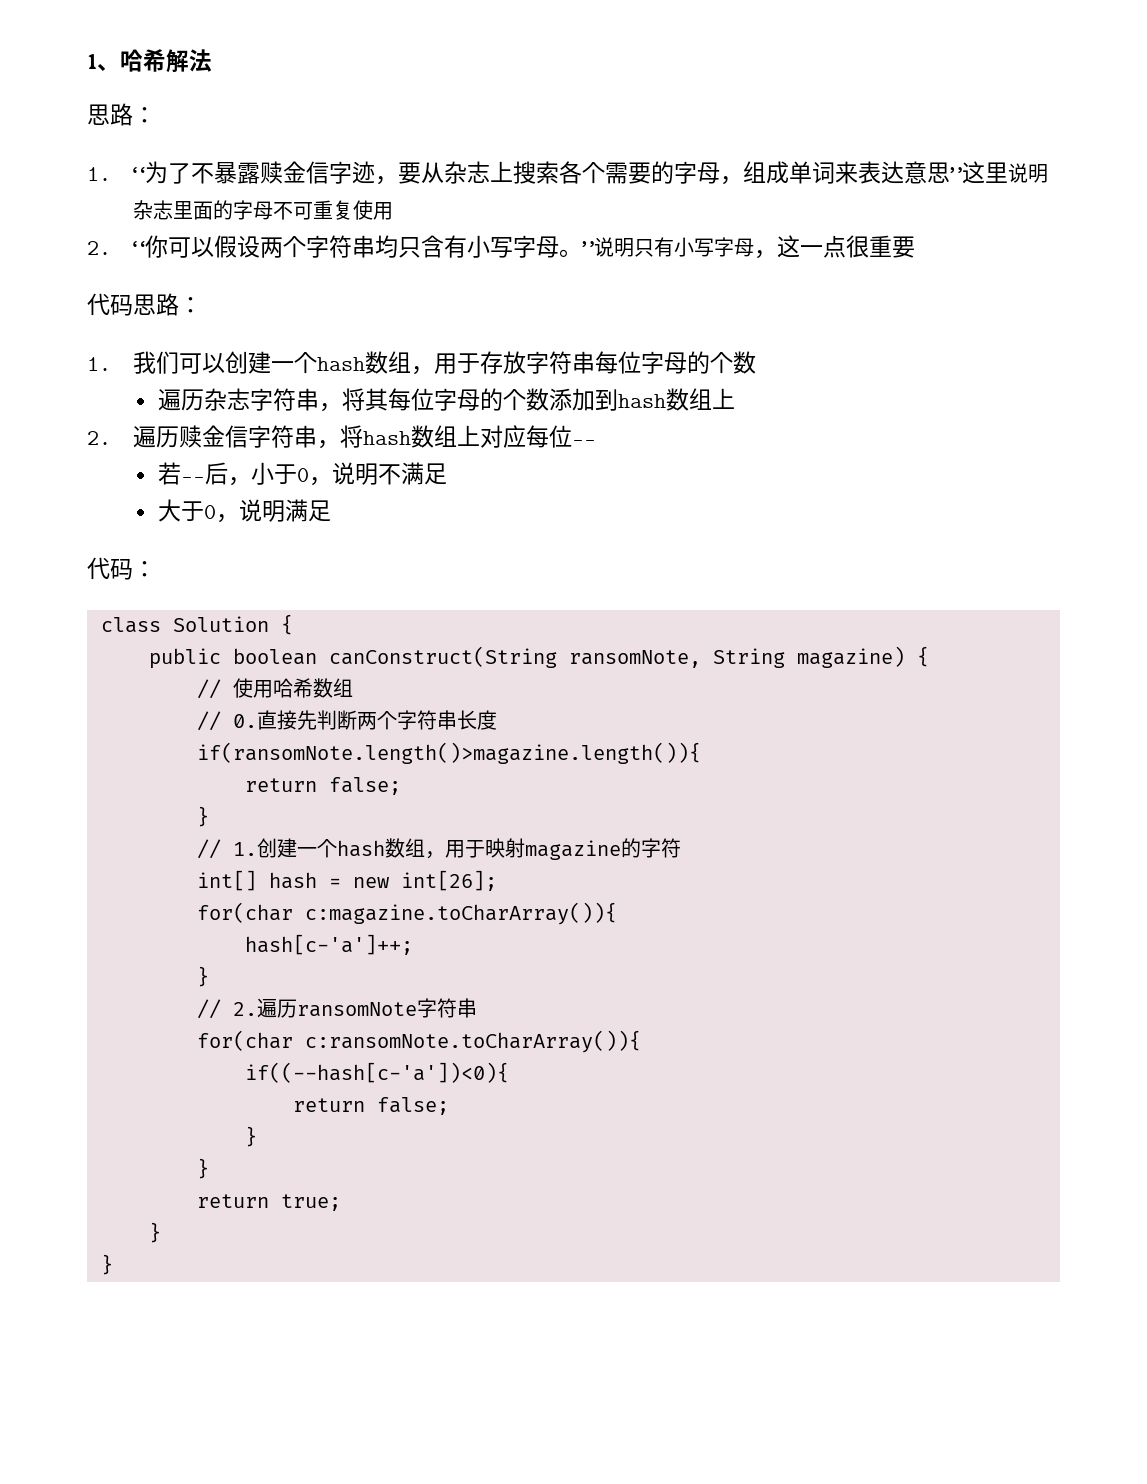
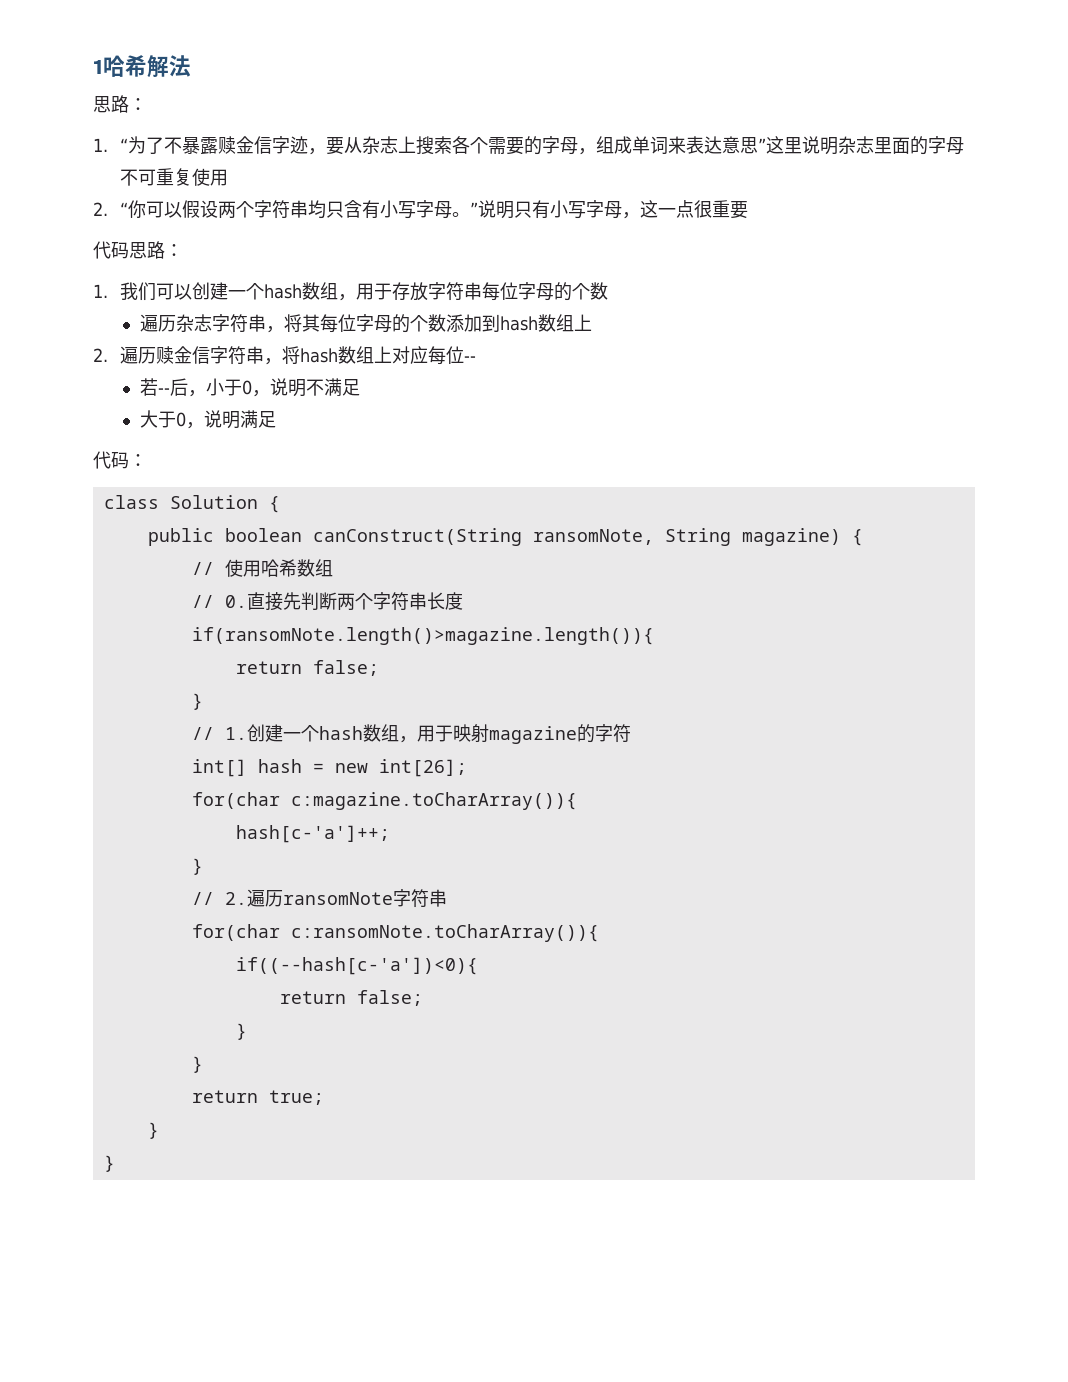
[97,64,120,71] 、 -> (103, 67) none

